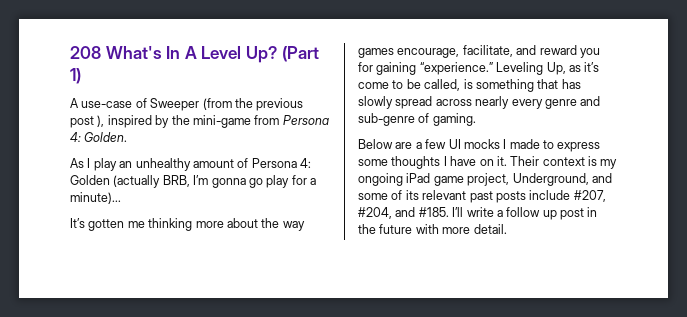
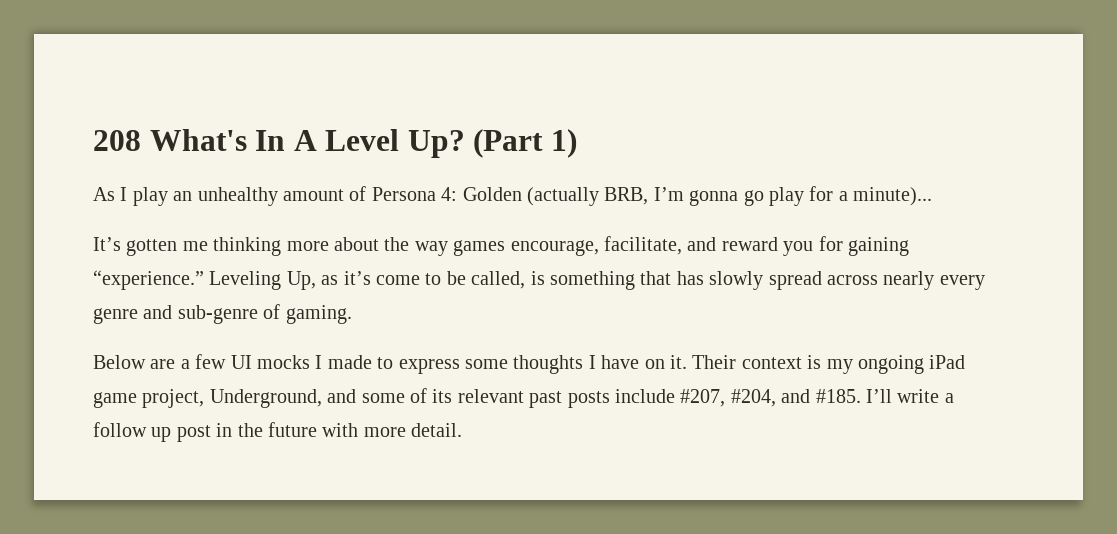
[70,98,304,111] [70,115,329,128] [70,132,128,142] // A use-case of Sweeper (from the previous post ), inspired by the mini-game from Persona 4: Golden. -> (577, 143) none

